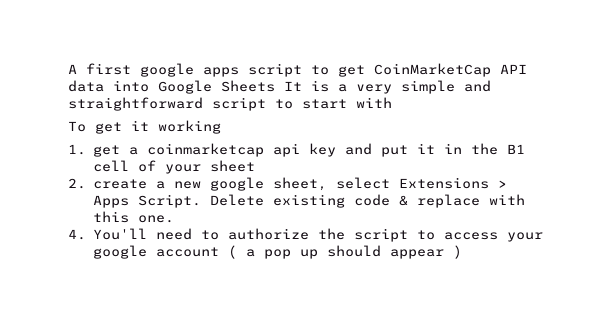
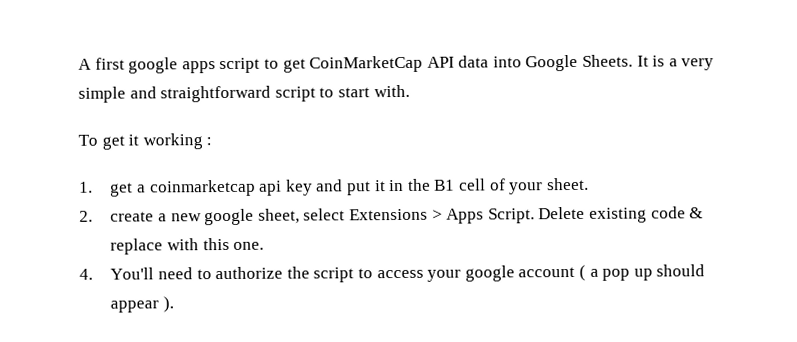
[221,80,275,92] Sheets -> [582,54,634,67] Sheets.
[356,97,392,108] with -> [373,84,410,98] with.
(221, 127) none -> [206,137,213,146] :
[209,160,255,172] sheet -> [546,177,589,191] sheet.
[452,245,462,259] ) -> [163,296,175,313] ).

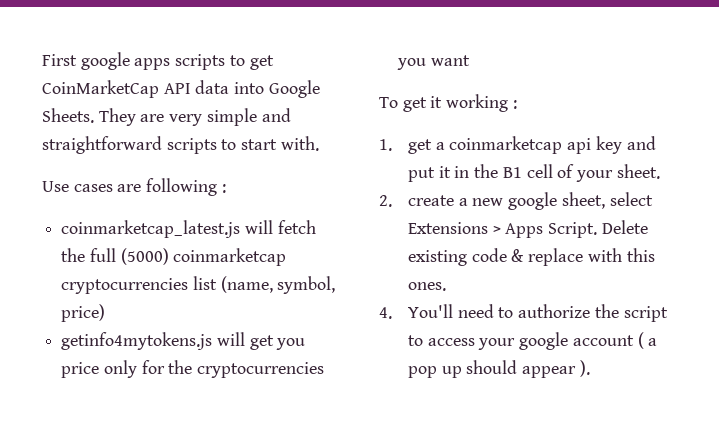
[78,57,125,70] A first -> [42,54,77,66] First
[219,57,261,74] script -> [175,54,226,70] scripts
[636,55,678,67] It is a -> [98,108,165,126] They are
[274,86,316,102] script -> [166,138,217,154] scripts
(410, 91) none -> [42,178,226,196] [61,220,316,238] [61,248,287,266] [61,276,336,294] [61,304,106,322] [61,332,306,350] [61,360,325,378] [397,55,470,70] // Use cases are following : // coinmarketcap_latest.js will fetch the full (5000) coinmarketcap cryptocurrencies list (name, symbol, price) // getinfo4mytokens.js will get you price only for the cryptocurrencies you want
[233,241,265,250] one. -> [407,282,446,291] ones.

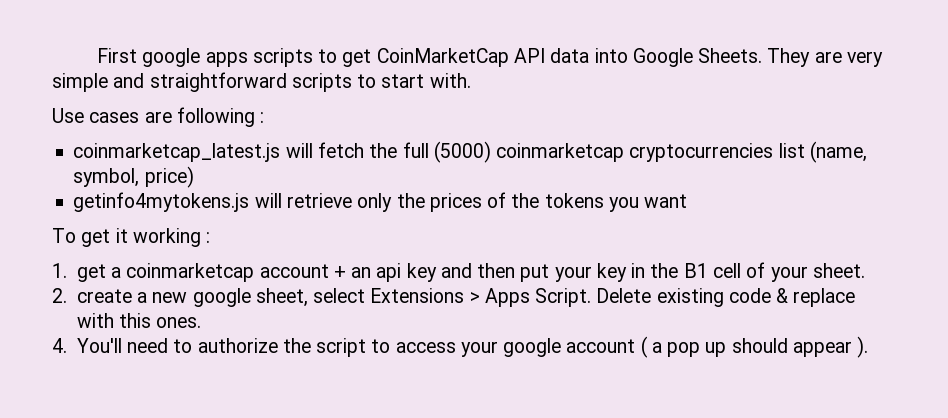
[249,335,306,350] [61,360,325,378] get you price only for the cryptocurrencies -> [286,192,604,212] retrieve only the prices of the tokens
[567,136,656,154] [407,166,451,182] api key and put it -> [259,263,627,282] account + an api key and then put your key

